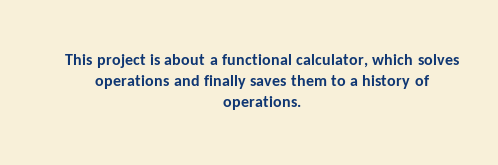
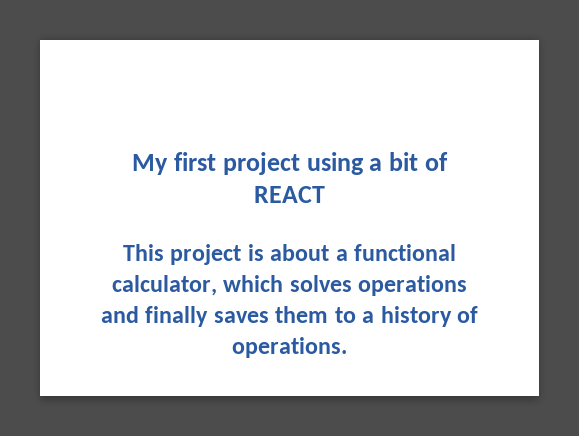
(65, 59) none -> [131,152,449,175] [254,186,325,203] My first project using a bit of REACT //

